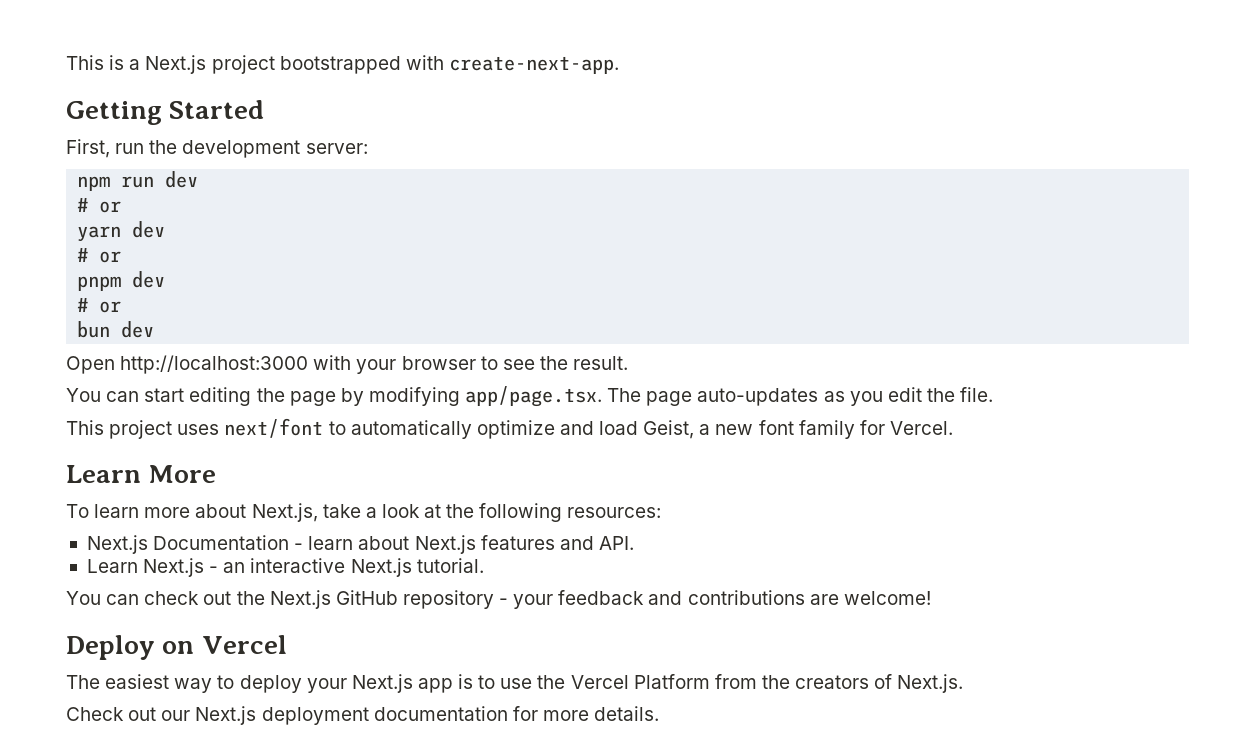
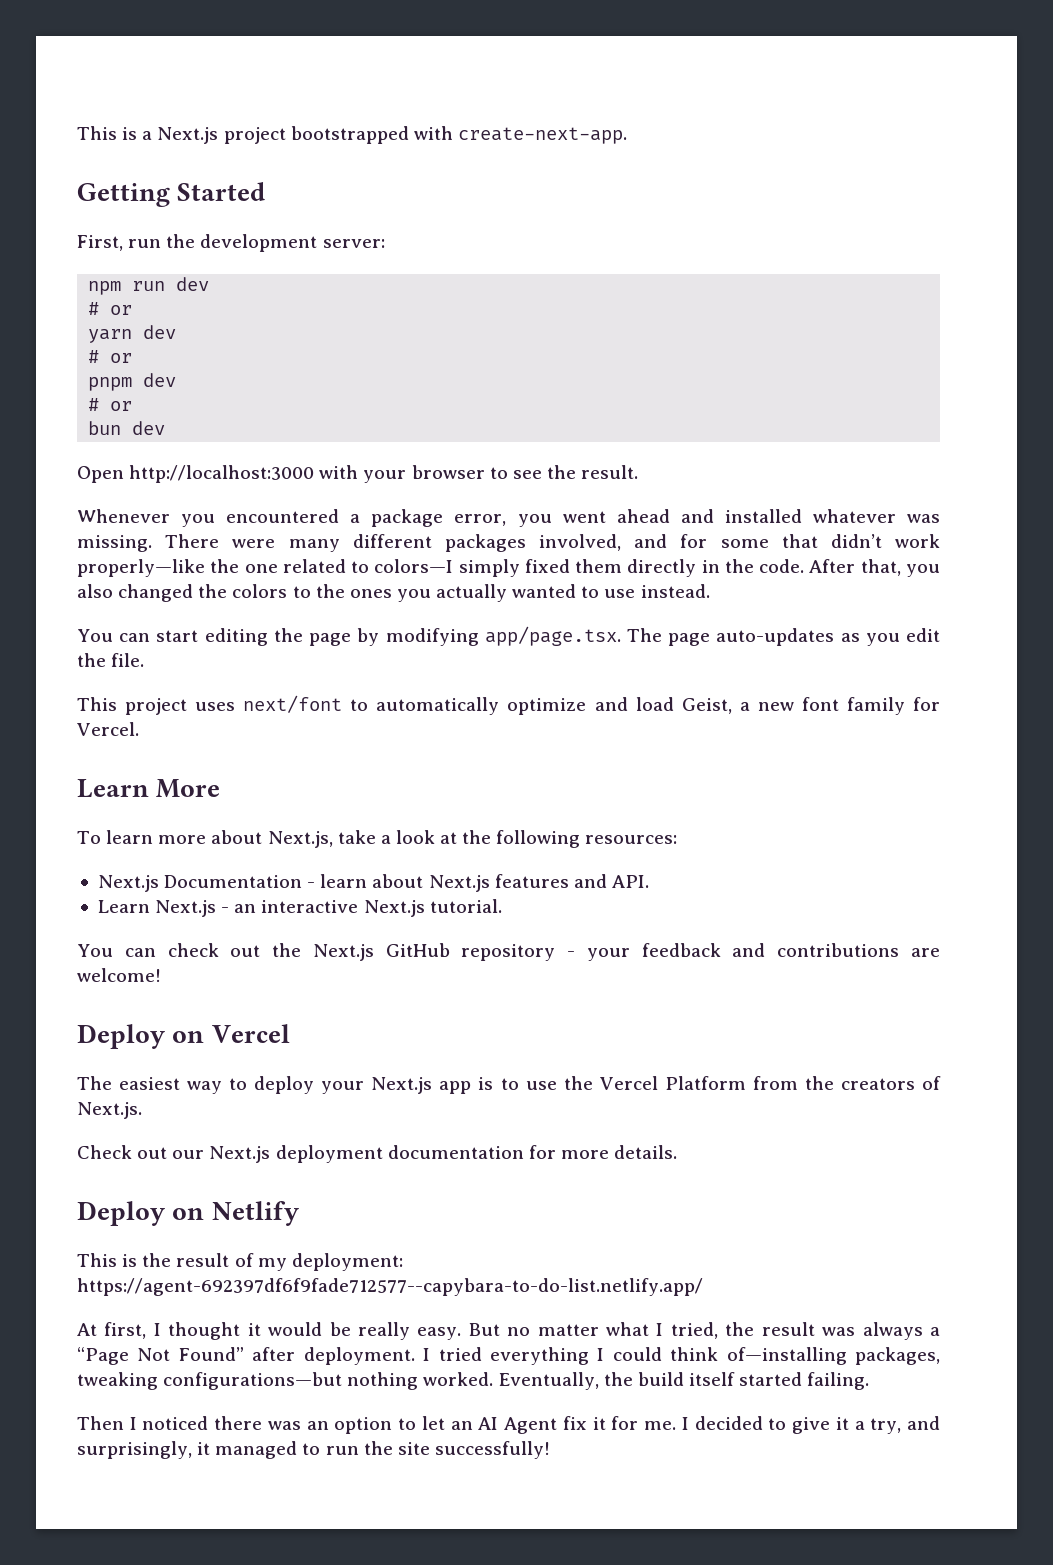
(629, 363) none -> [77,509,941,527] [77,534,940,552] [77,559,940,577] [77,584,710,602] // Whenever you encountered a package error, you went ahead and installed whatever was missing. There were many different packages involved, and for some that didn’t work properly—like the one related to colors—I simply fixed them directly in the code. After that, you also changed the colors to the ones you actually wanted to use instead.
(660, 713) none -> [77,1201,299,1226] [77,1253,403,1271] [77,1278,703,1296] [77,1322,941,1340] [77,1347,940,1365] [77,1372,870,1390] [77,1416,941,1434] [77,1441,550,1459] // Deploy on Netlify // This is the result of my deployment: https://agent-692397df6f9fade712577--capybara-to-do-list.netlify.app/ // At first, I thought it would be really easy. But no matter what I tried, the result was always a “Page Not Found” after deployment. I tried everything I could think of—installing packages, tweaking configurations—but nothing worked. Eventually, the build itself started failing. // Then I noticed there was an option to let an AI Agent fix it for me. I decided to give it a try, and surprisingly, it managed to run the site successfully!

